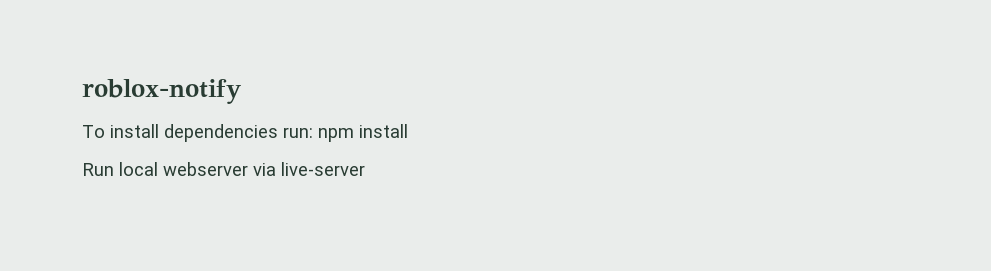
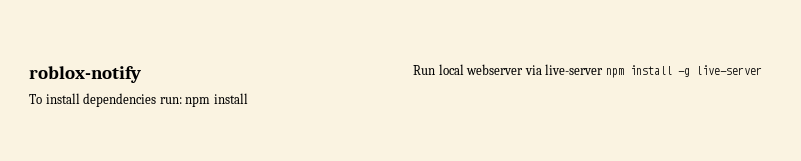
(365, 169) none -> [605,65,762,78] npm install -g live-server

